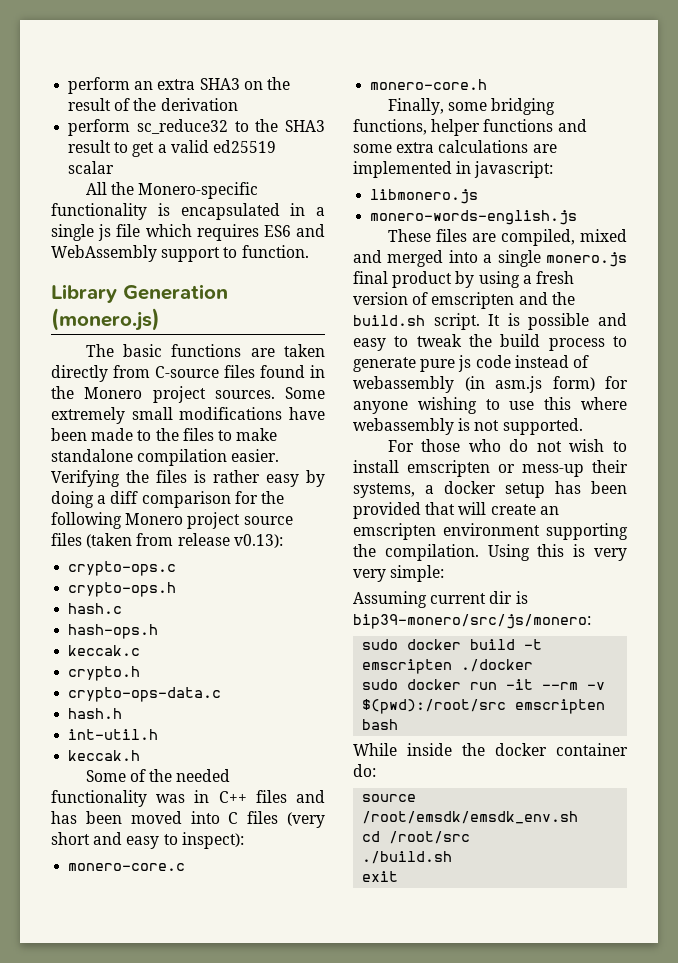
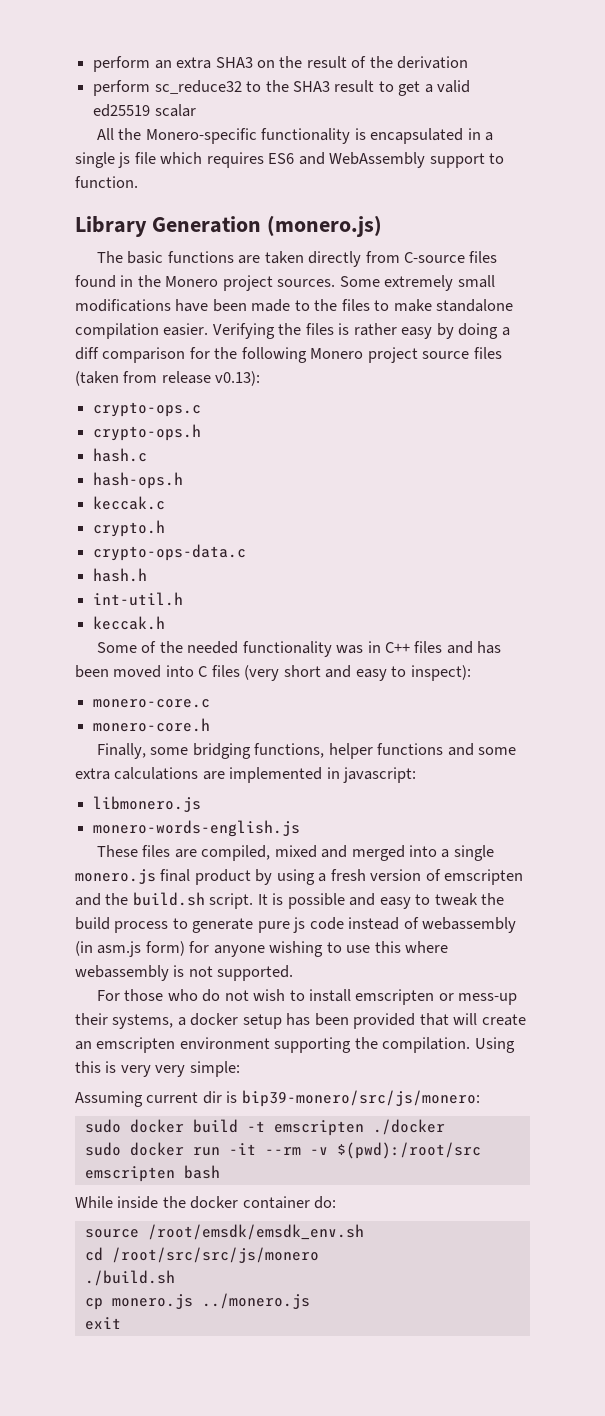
[389,831,471,844] /root/src -> [111,1247,319,1263] /root/src/src/js/monero
(453, 857) none -> [84,1293,310,1310] // cp monero.js ../monero.js

